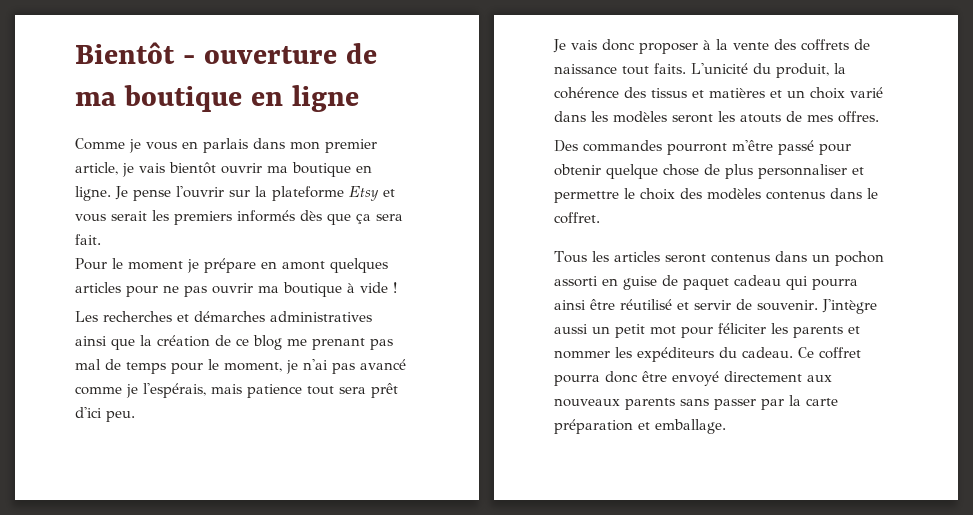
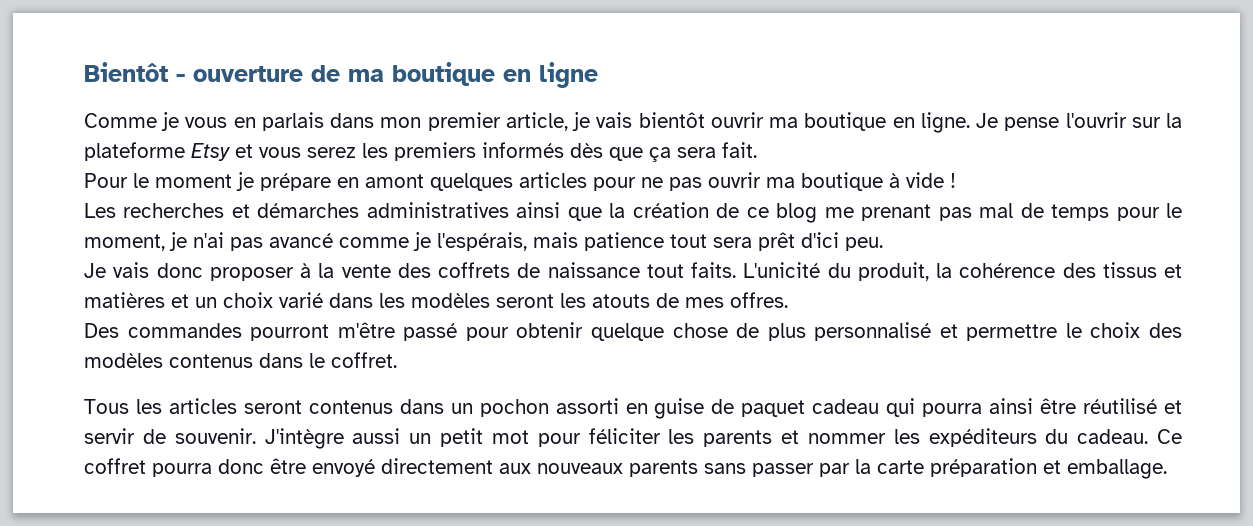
[111,211,147,221] serait -> [307,147,356,158] serez
[758,164,847,179] personnaliser -> [814,322,932,341] personnalisé

